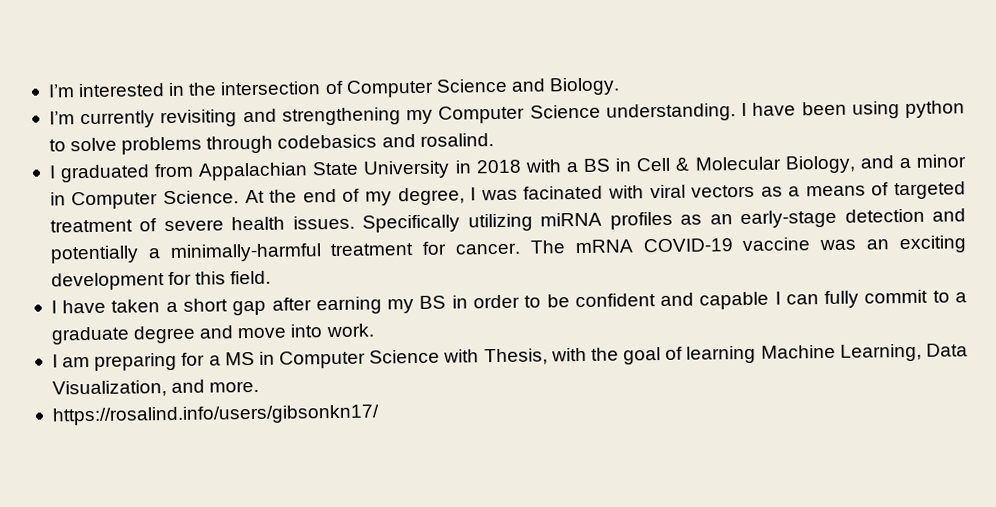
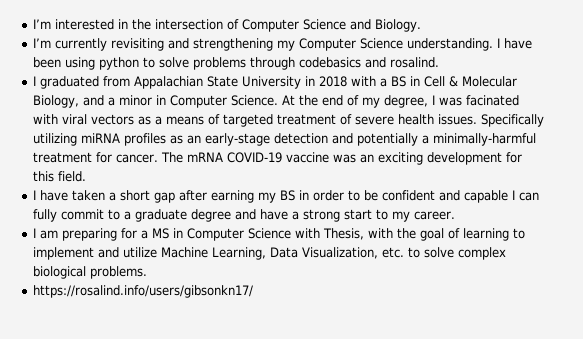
[237,323,375,339] move into work. -> [259,209,455,222] have a strong start to my career.
[760,343,968,362] [51,379,260,398] Machine Learning, Data Visualization, and more. -> [512,228,525,239] [32,247,506,260] [32,266,147,279] to implement and utilize Machine Learning, Data Visualization, etc. to solve complex biological problems.

